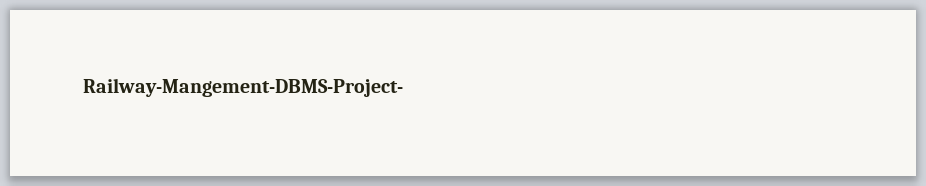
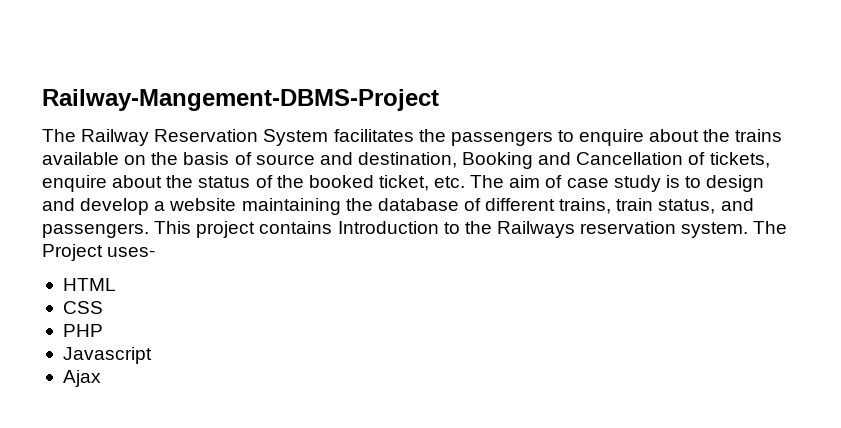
[83,78,403,97] Railway-Mangement-DBMS-Project- -> [42,89,439,111] [42,129,783,146] [42,152,770,169] [42,175,765,192] [42,198,754,215] [42,221,788,238] [42,244,156,261] [62,278,116,291] [62,301,103,314] [62,324,103,337] [62,347,152,364] [62,370,101,387] Railway-Mangement-DBMS-Project // The Railway Reservation System facilitates the passengers to enquire about the trains available on the basis of source and destination, Booking and Cancellation of tickets, enquire about the status of the booked ticket, etc. The aim of case study is to design and develop a website maintaining the database of different trains, train status, and passengers. This project contains Introduction to the Railways reservation system. The Project uses- // HTML // CSS // PHP // Javascript // Ajax

